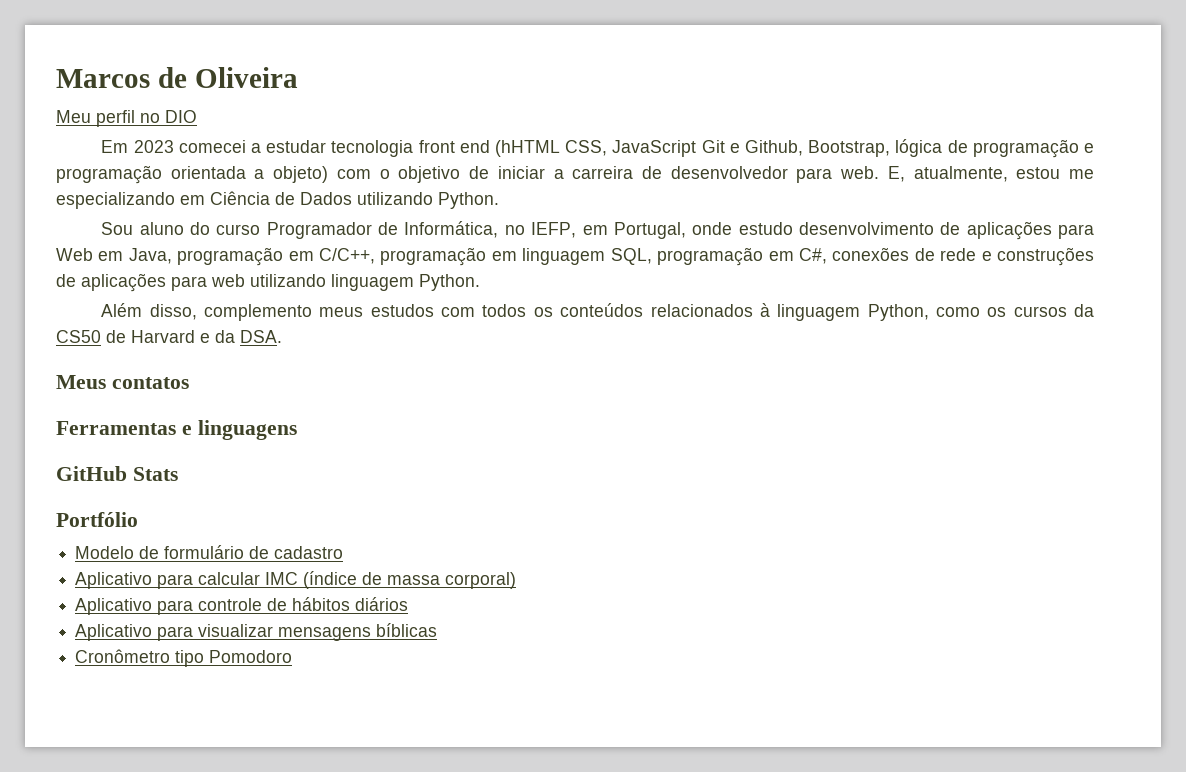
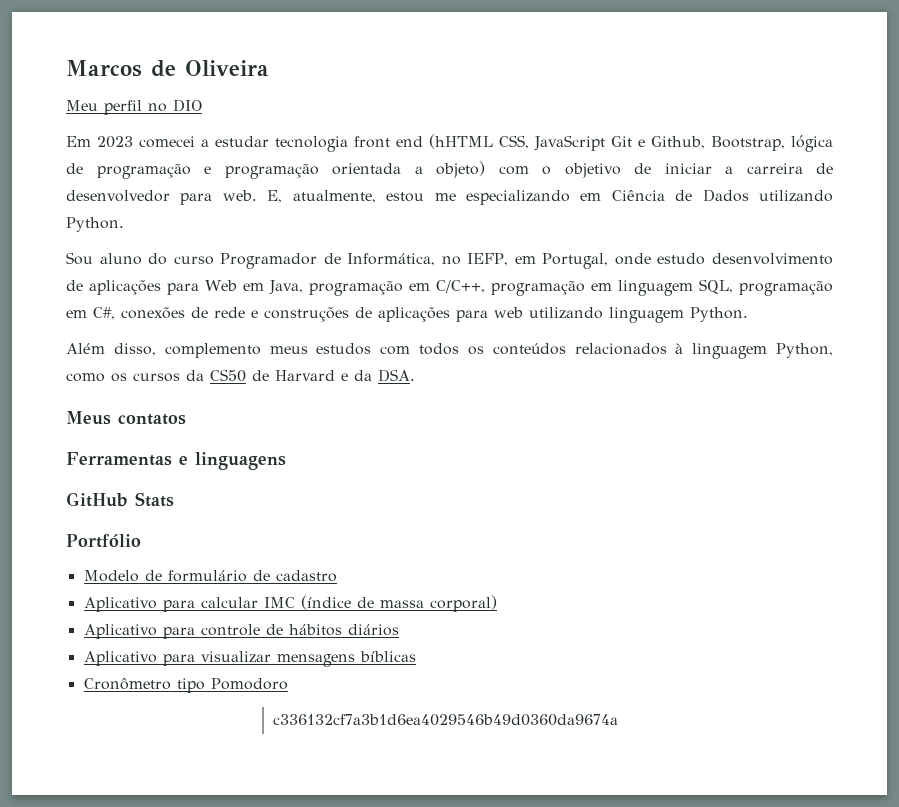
(293, 656) none -> [272,714,618,726] // c336132cf7a3b1d6ea4029546b49d0360da9674a

